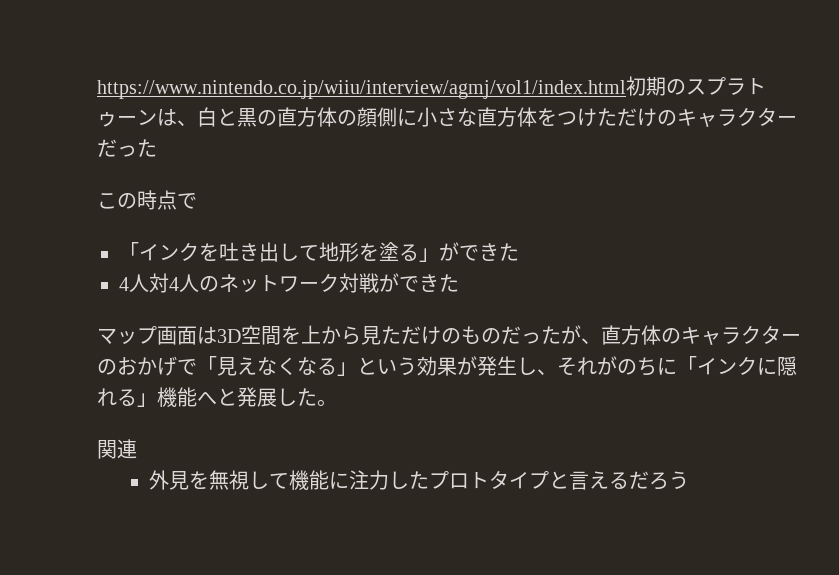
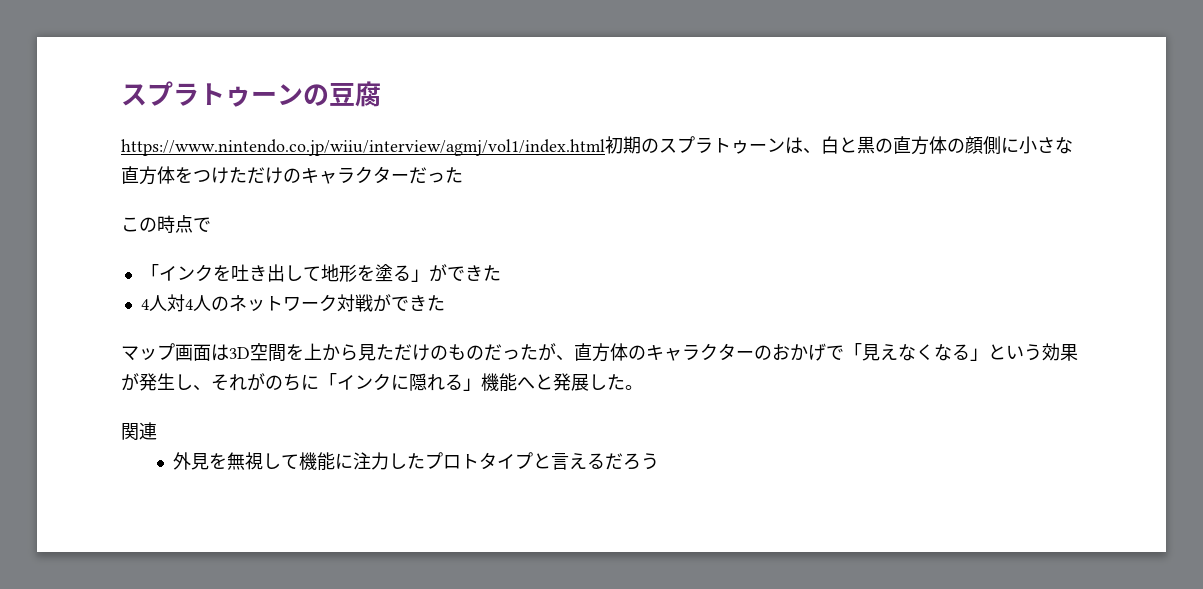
(97, 89) none -> [121,81,381,107] スプラトゥーンの豆腐 //

